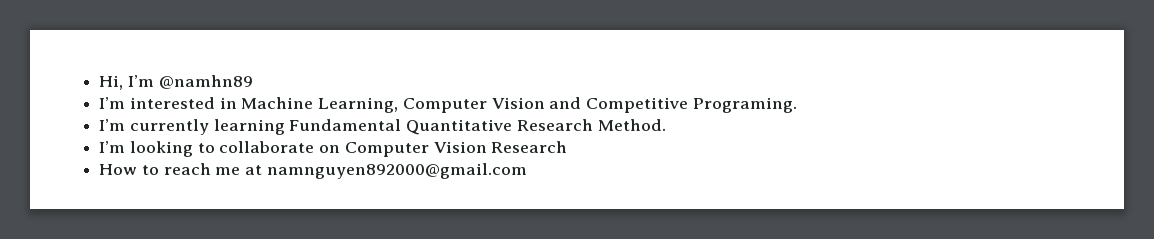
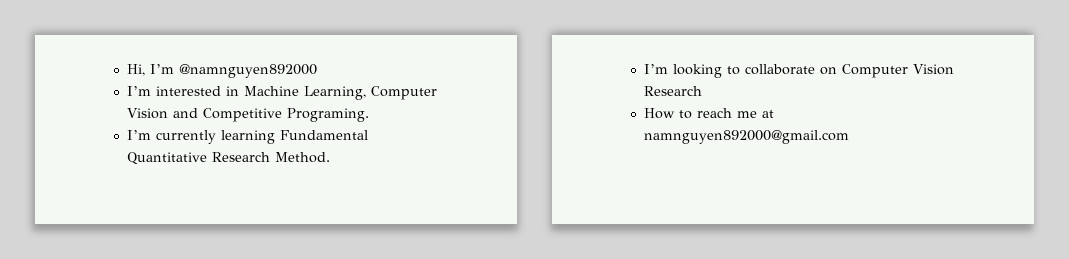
[158,75,253,89] @namhn89 -> [178,64,317,78] @namnguyen892000

